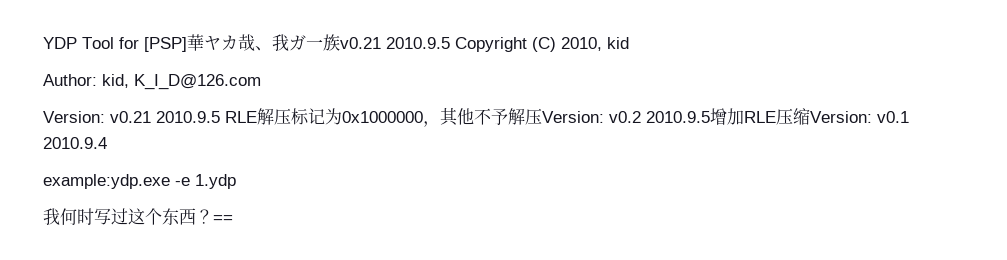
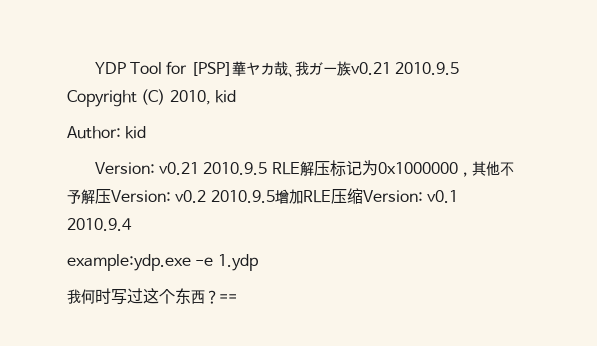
[102,74,261,90] kid, K_I_D@126.com -> [125,126,147,139] kid

